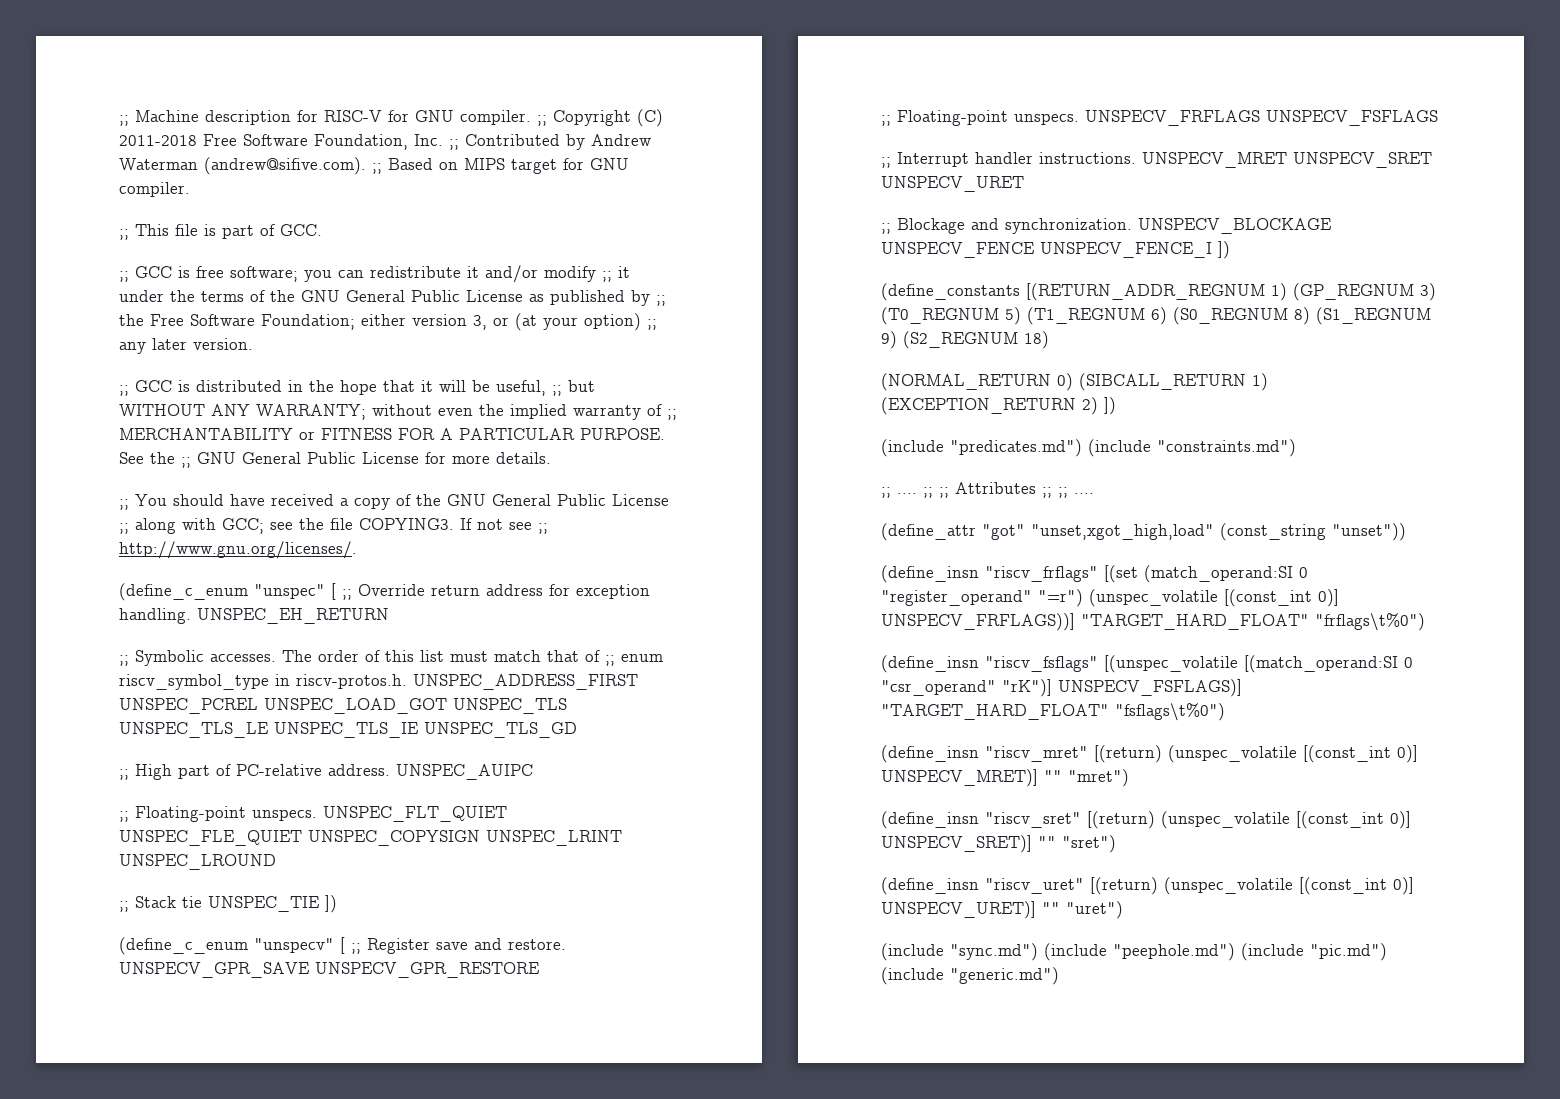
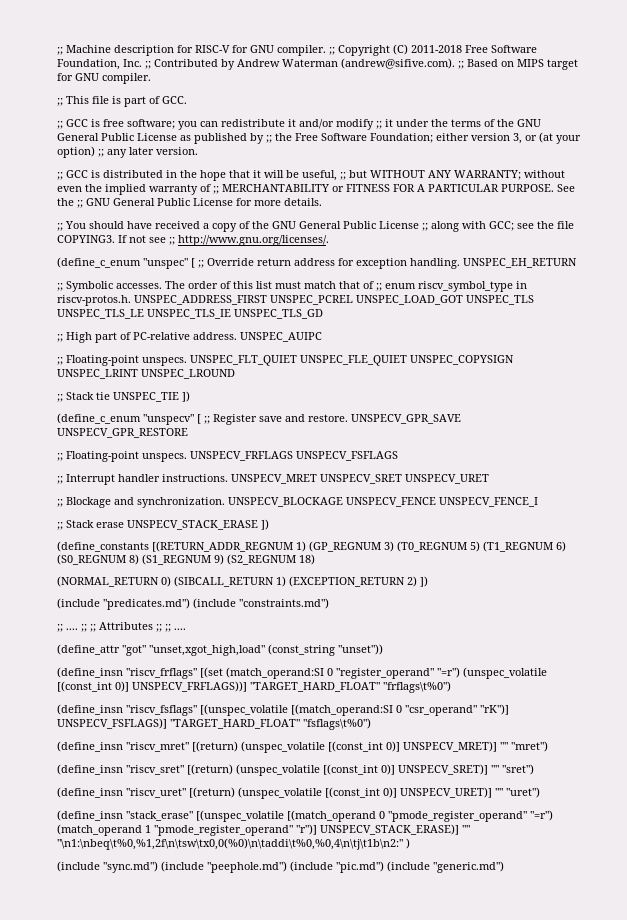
(1212, 250) none -> [57,520,258,530] // ;; Stack erase UNSPECV_STACK_ERASE
(1123, 910) none -> [57,810,553,822] [57,824,470,836] [57,838,410,850] // (define_insn "stack_erase" [(unspec_volatile [(match_operand 0 "pmode_register_operand" "=r") (match_operand 1 "pmode_register_operand" "r")] UNSPECV_STACK_ERASE)] "" "\n1:\nbeq\t%0,%1,2f\n\tsw\tx0,0(%0)\n\taddi\t%0,%0,4\n\tj\t1b\n2:" )

